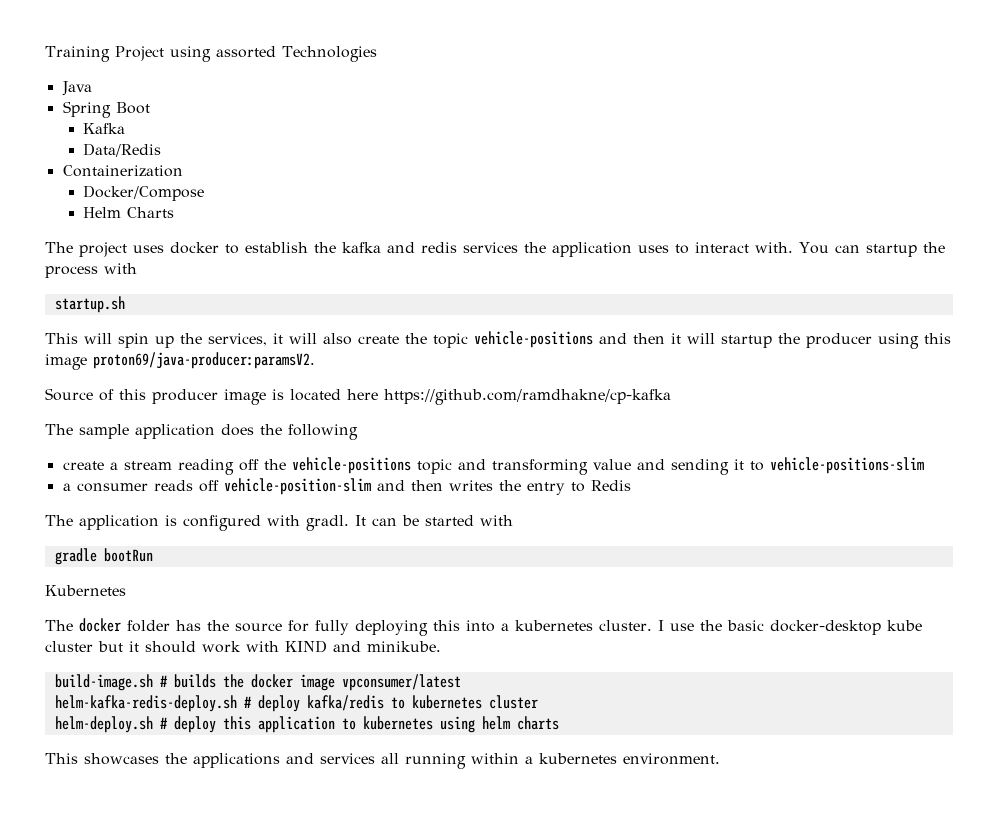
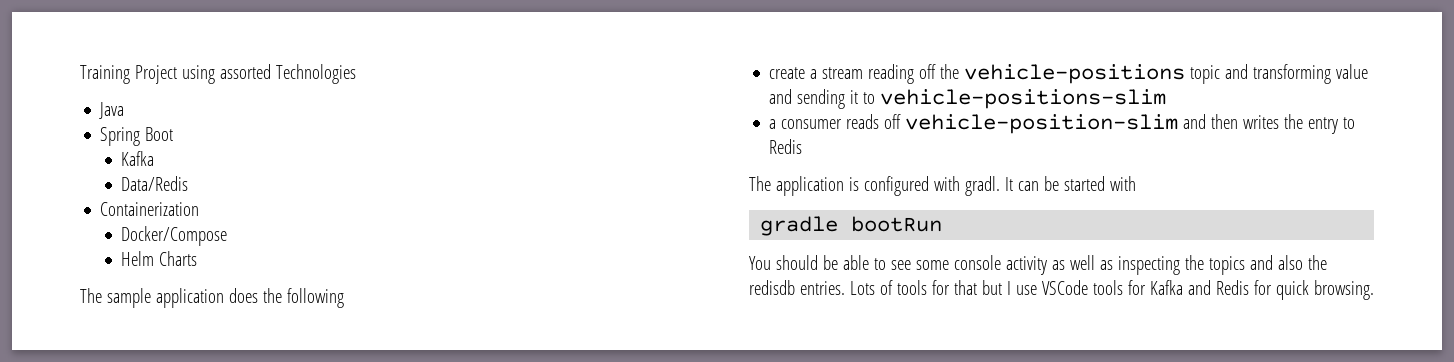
[45,242,945,257] [45,263,137,278] [54,296,125,313] [45,331,951,349] [45,352,315,370] [45,388,671,405] // The project uses docker to establish the kafka and redis services the application uses to interact with. You can startup the process with // startup.sh // This will spin up the services, it will also create the topic vehicle-positions and then it will startup the producer using this image proton69/java-producer:paramsV2. // Source of this producer image is located here https://github.com/ramdhakne/cp-kafka -> (198, 258) none
[45,585,126,596] [45,618,922,636] [45,640,441,653] [54,674,461,691] [54,695,538,712] [54,716,559,733] [45,753,720,769] Kubernetes // The docker folder has the source for fully deploying this into a kubernetes cluster. I use the basic docker-desktop kube cluster but it should work with KIND and minikube. // build-image.sh # builds the docker image vpconsumer/latest // helm-kafka-redis-deploy.sh # deploy kafka/redis to kubernetes cluster // helm-deploy.sh # deploy this application to kubernetes using helm charts // This showcases the applications and services all running within a kubernetes environment. -> [749,255,1327,275] [749,280,1374,300] You should be able to see some console activity as well as inspecting the topics and also the redisdb entries. Lots of tools for that but I use VSCode tools for Kafka and Redis for quick browsing.

